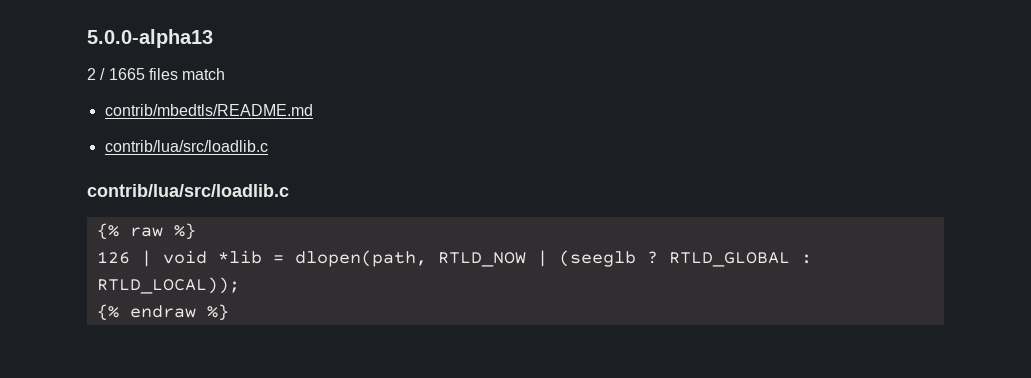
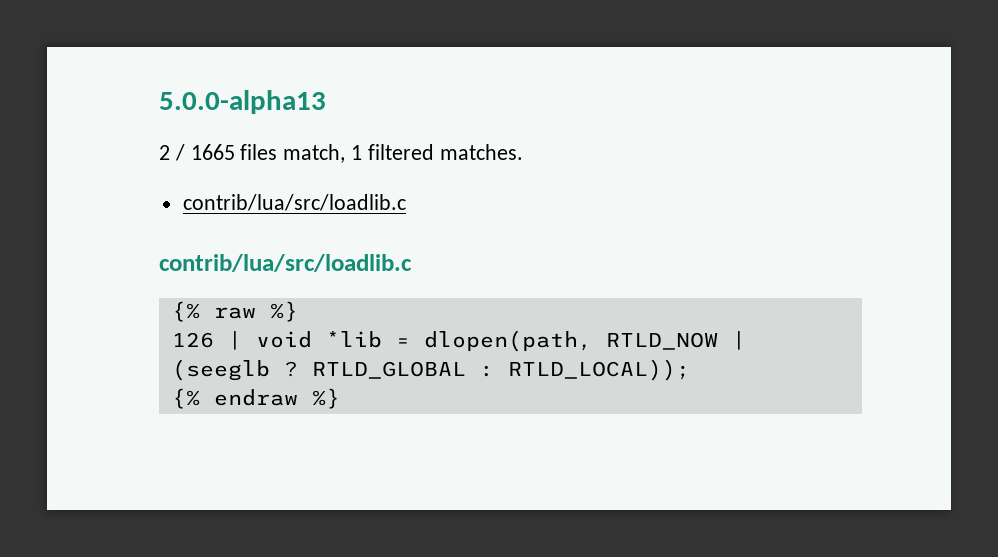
[182,68,226,80] [104,104,313,116] match // contrib/mbedtls/README.md -> [283,144,523,163] match, 1 filtered matches.

